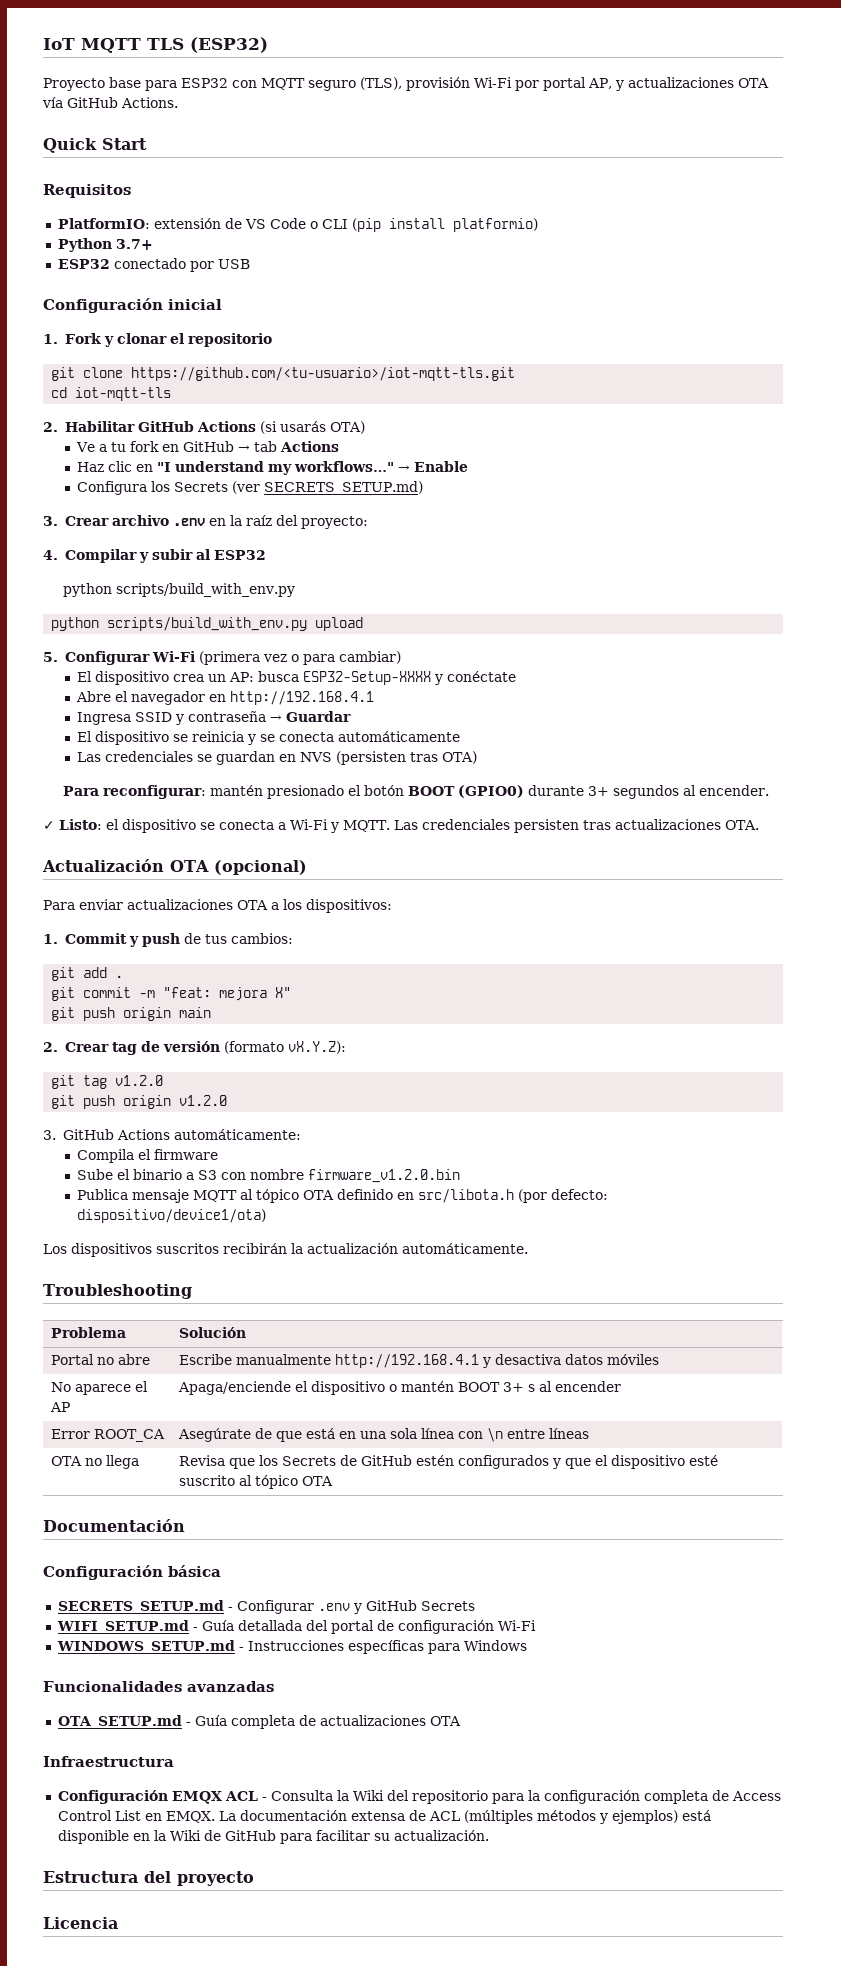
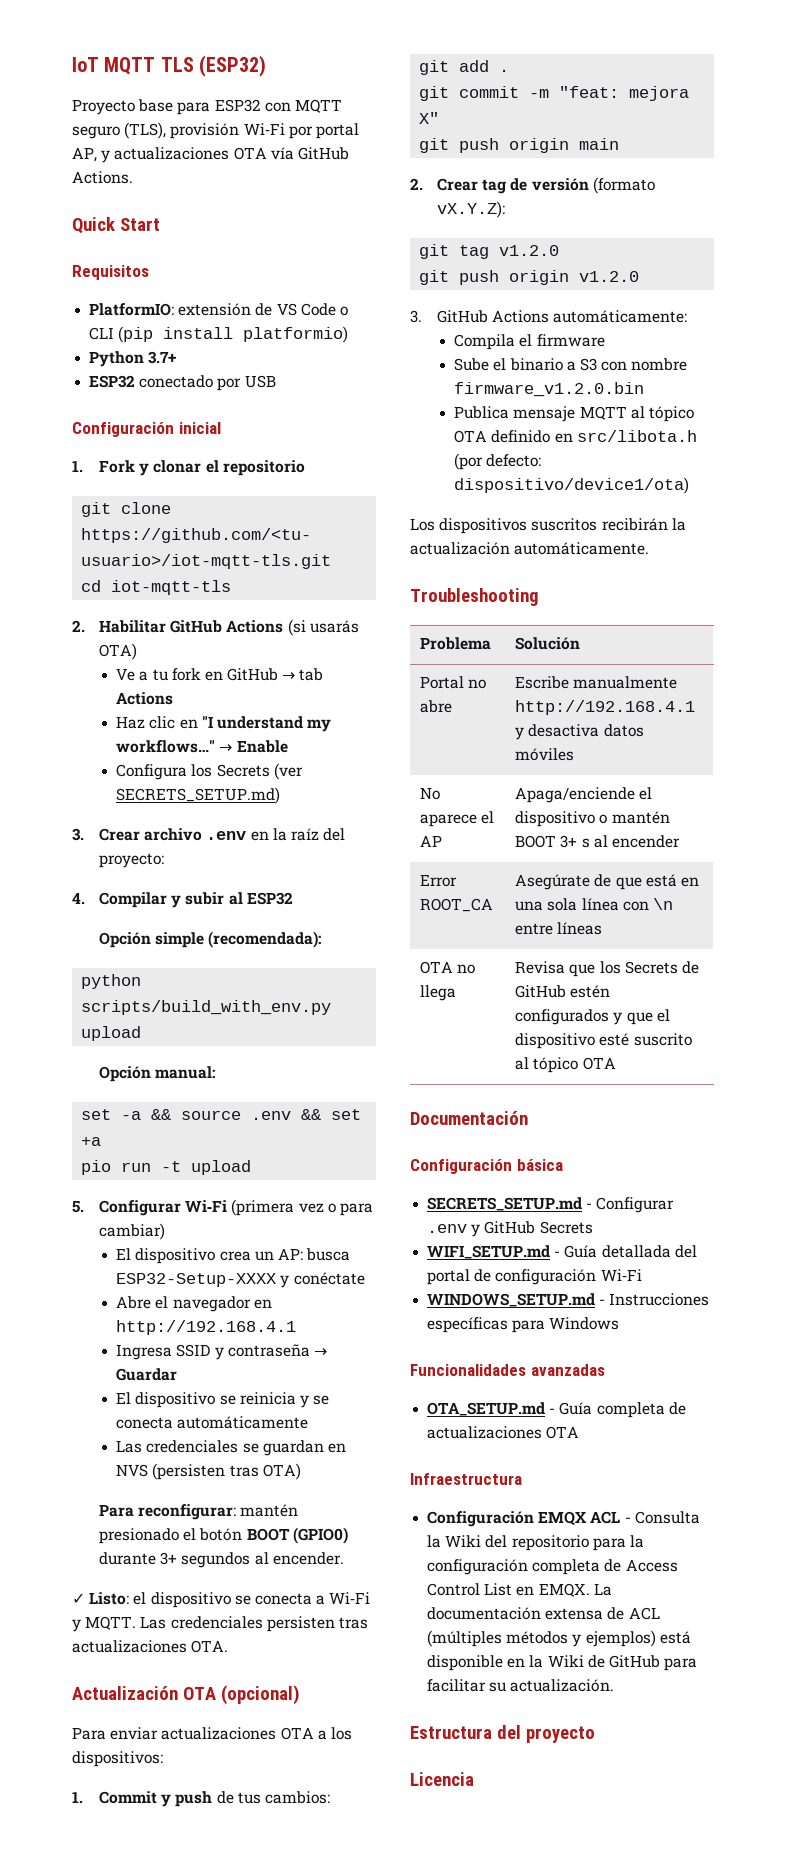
[62,583,295,597] python scripts/build_with_env.py -> [99,931,322,948] Opción simple (recomendada):
(364, 624) none -> [99,1066,216,1082] [81,1109,362,1120] [81,1137,102,1146] [81,1160,252,1175] // Opción manual: // set -a && source .env && set +a // pio run -t upload

